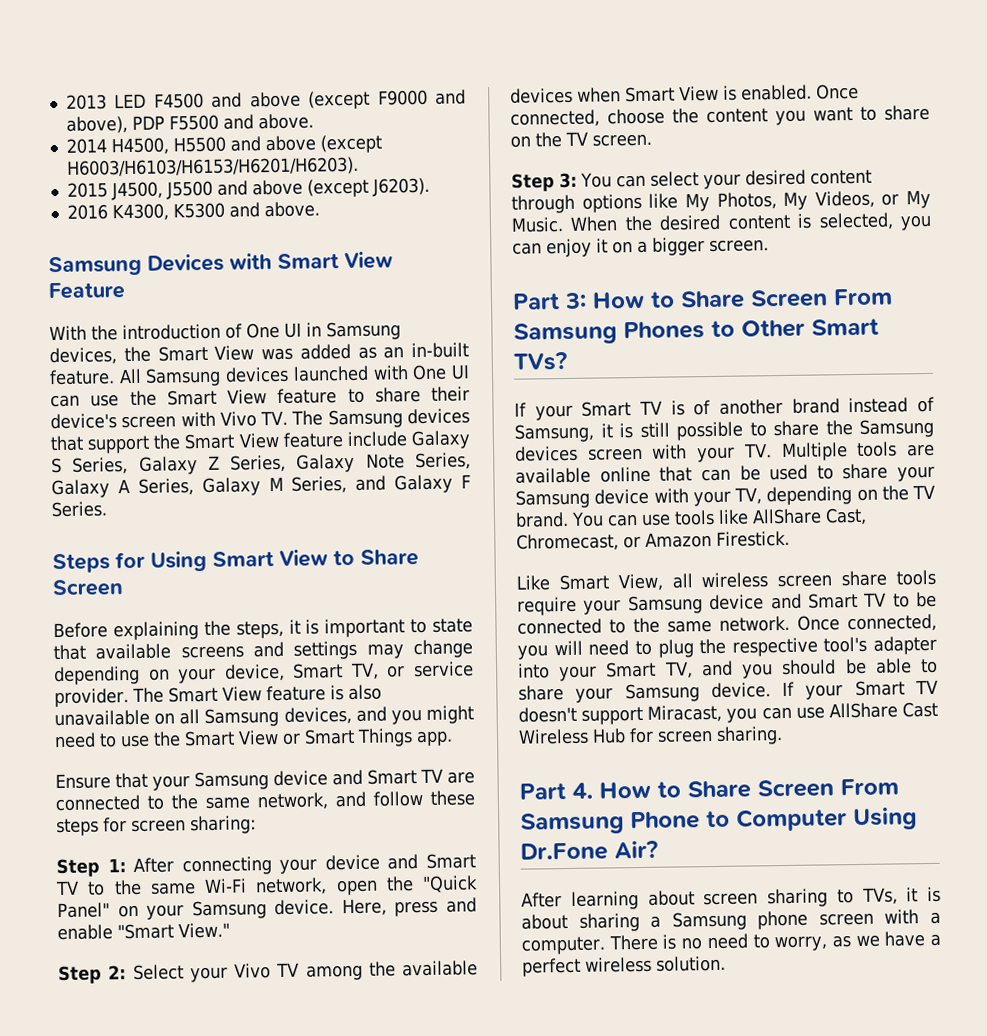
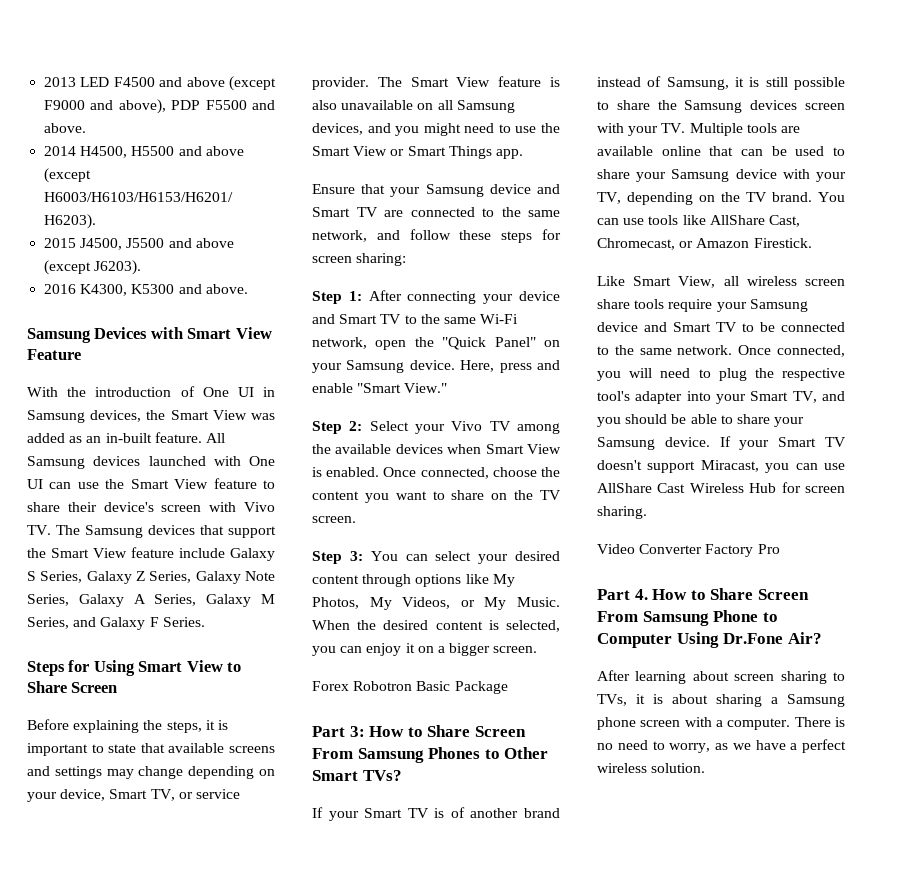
(769, 245) none -> [312,681,508,694] // Forex Robotron Basic Package
(783, 735) none -> [597,544,780,557] // Video Converter Factory Pro

